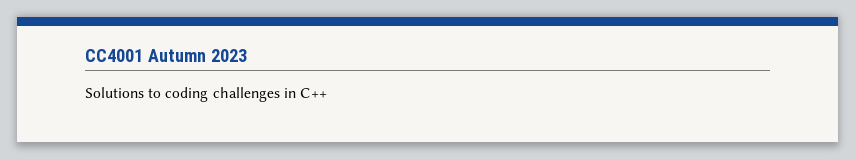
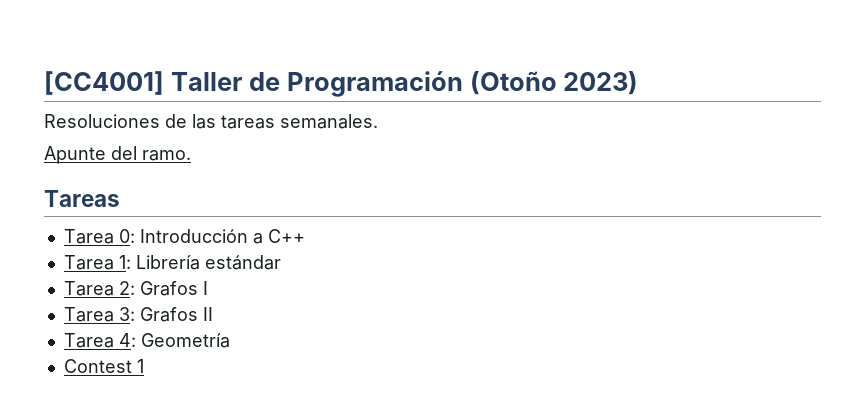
[85,49,247,62] [85,87,327,102] CC4001 Autumn 2023 // Solutions to coding challenges in C++ -> [44,71,639,97] [44,114,378,129] [44,146,191,164] [44,190,120,207] [63,229,305,244] [63,255,281,270] [63,281,208,296] [63,307,213,322] [63,333,230,348] [63,359,144,373] [CC4001] Taller de Programación (Otoño 2023) // Resoluciones de las tareas semanales. // Apunte del ramo. // Tareas // Tarea 0: Introducción a C++ // Tarea 1: Librería estándar // Tarea 2: Grafos I // Tarea 3: Grafos II // Tarea 4: Geometría // Contest 1

